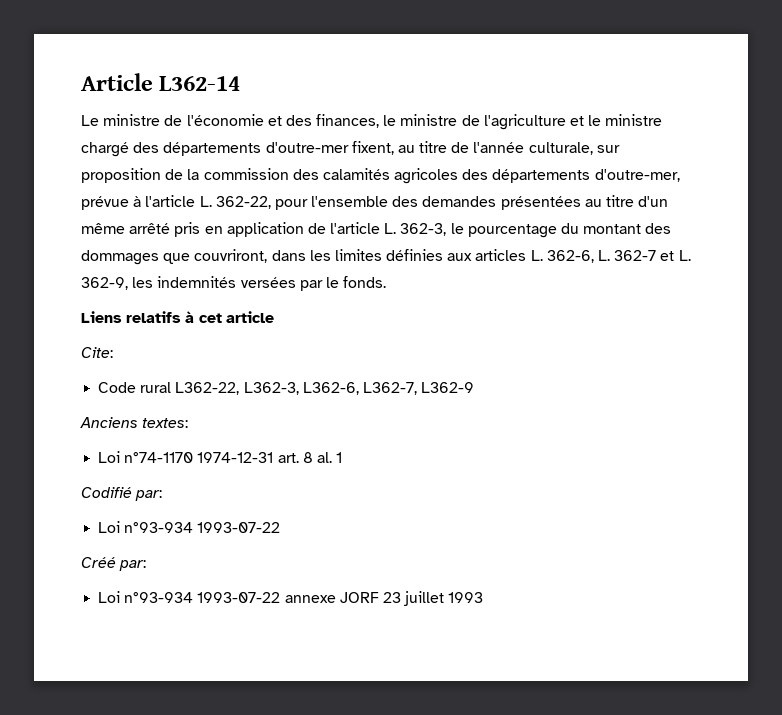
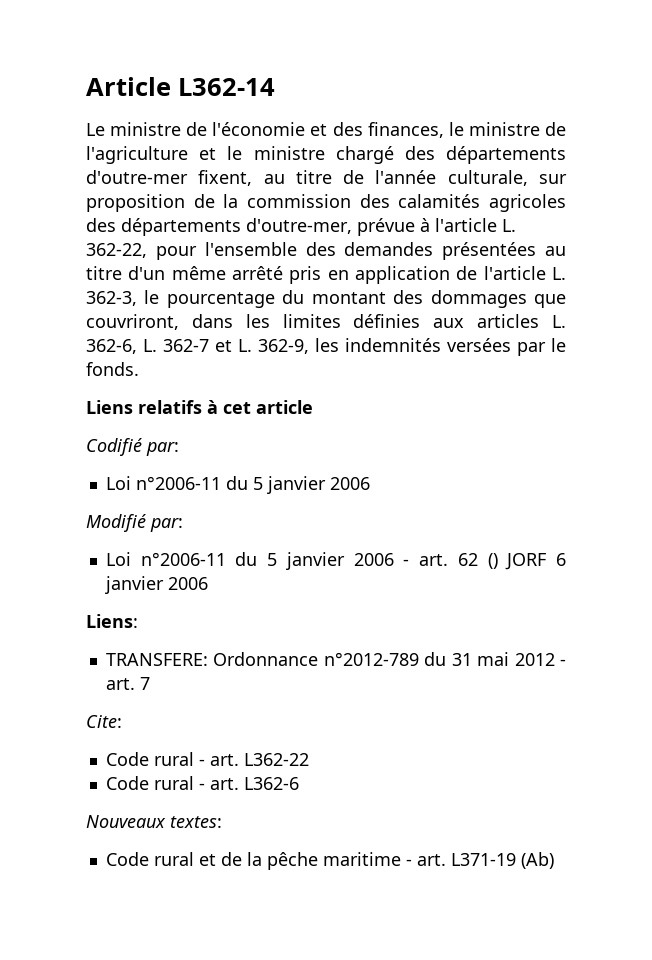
[81,347,113,358] [98,382,475,395] [80,417,189,428] [98,451,343,463] [81,487,163,501] [98,521,281,533] [81,557,147,571] [98,591,484,606] Cite: // Code rural L362-22, L362-3, L362-6, L362-7, L362-9 // Anciens textes: // Loi n°74-1170 1974-12-31 art. 8 al. 1 // Codifié par: // Loi n°93-934 1993-07-22 // Créé par: // Loi n°93-934 1993-07-22 annexe JORF 23 juillet 1993 -> [86,438,179,456] [105,476,370,494] [86,514,183,532] [105,552,566,570] [104,576,208,594] [86,614,138,628] [105,652,566,666] [105,677,150,690] [86,715,122,728] [105,752,309,766] [105,776,299,790] [86,815,222,828] [105,852,554,870] Codifié par: // Loi n°2006-11 du 5 janvier 2006 // Modifié par: // Loi n°2006-11 du 5 janvier 2006 - art. 62 () JORF 6 janvier 2006 // Liens: // TRANSFERE: Ordonnance n°2012-789 du 31 mai 2012 - art. 7 // Cite: // Code rural - art. L362-22 // Code rural - art. L362-6 // Nouveaux textes: // Code rural et de la pêche maritime - art. L371-19 (Ab)

